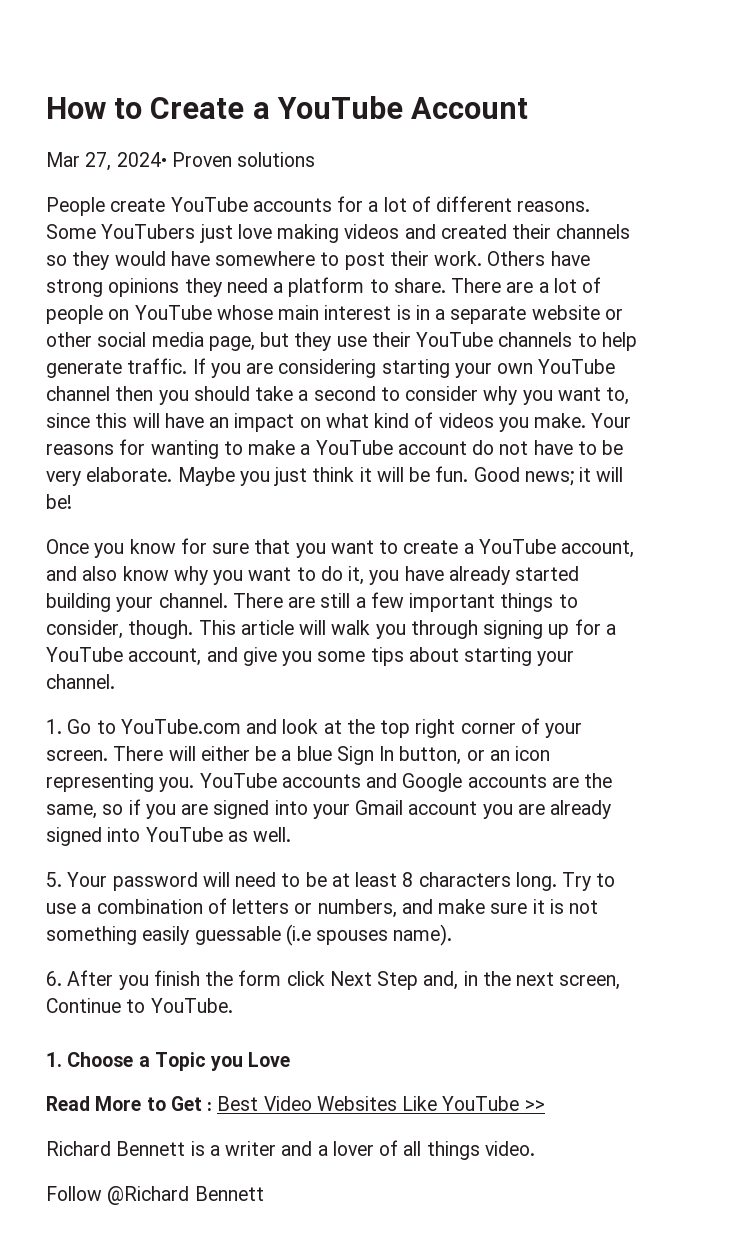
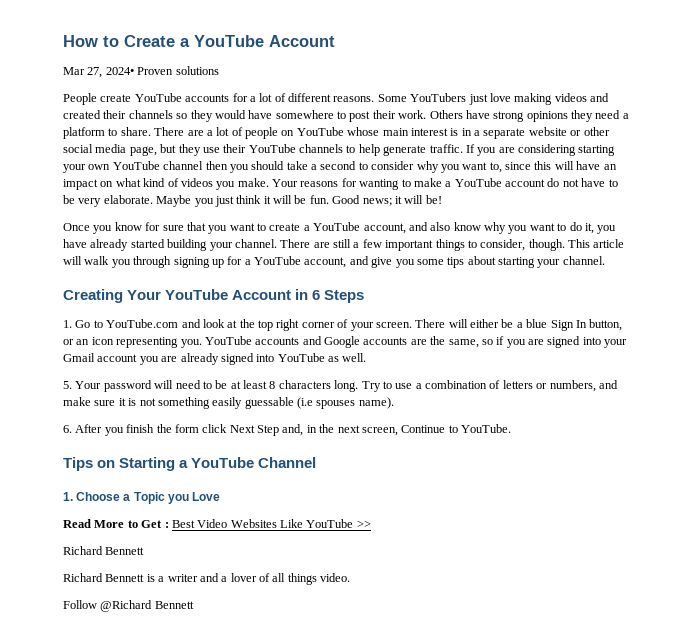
(115, 681) none -> [63,289,365,303] // Creating Your YouTube Account in 6 Steps
(233, 1005) none -> [63,457,317,471] // Tips on Starting a YouTube Channel
(186, 1148) none -> [63,573,145,582] // Richard Bennett

